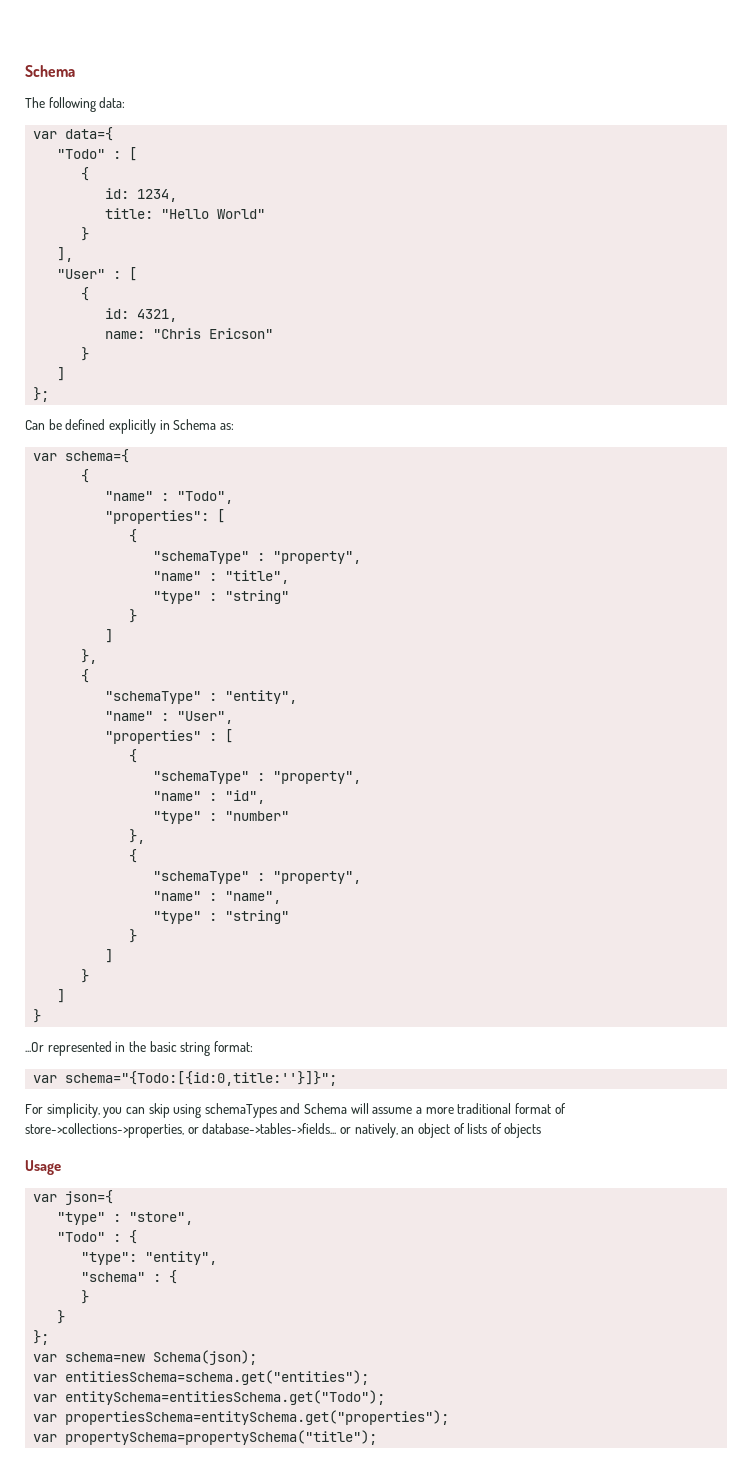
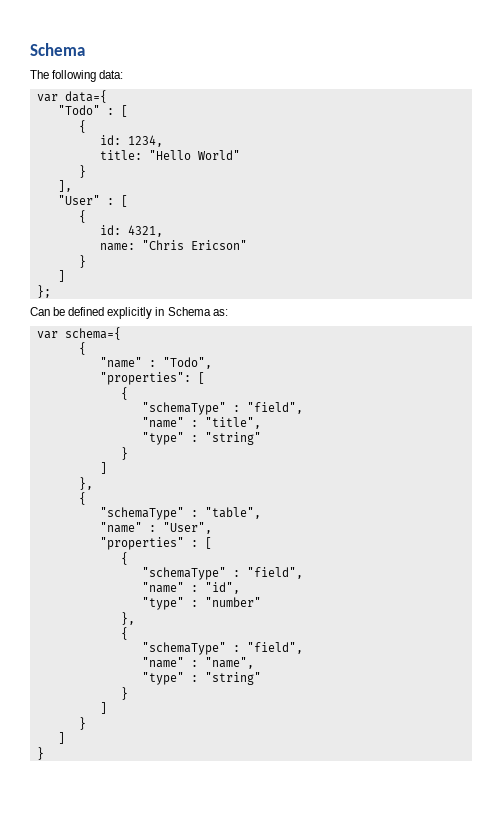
[273,551,362,564] "property", -> [246,402,303,414] "field",
[225,690,298,704] "entity", -> [204,507,261,519] "table",
[273,771,362,784] "property", -> [246,567,303,579] "field",
[273,871,362,884] "property", -> [246,642,303,654] "field",
[25,1041,253,1056] [33,1071,338,1086] [25,1103,566,1118] [25,1123,542,1138] [25,1160,61,1175] [33,1190,114,1205] [57,1212,194,1225] [57,1230,138,1244] [81,1251,218,1265] [81,1270,178,1284] [81,1290,90,1304] [57,1310,66,1324] [33,1330,50,1345] [33,1350,258,1365] [33,1370,370,1385] [33,1390,386,1405] [33,1410,450,1425] [33,1430,378,1445] // ...Or represented in the basic string format: // var schema="{Todo:[{id:0,title:''}]}"; // For simplicity, you can skip using schemaTypes and Schema will assume a more traditional format of store->collections->properties, or database->tables->fields... or natively, an object of lists of objects // Usage // var json={ // "type" : "store", // "Todo" : { // "type": "entity", // "schema" : { // } // } // }; // var schema=new Schema(json); // var entitiesSchema=schema.get("entities"); // var entitySchema=entitiesSchema.get("Todo"); // var propertiesSchema=entitySchema.get("properties"); // var propertySchema=propertySchema("title"); -> (44, 753) none

